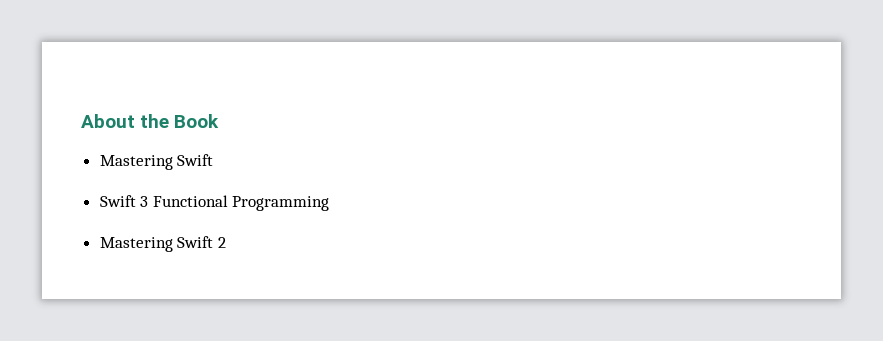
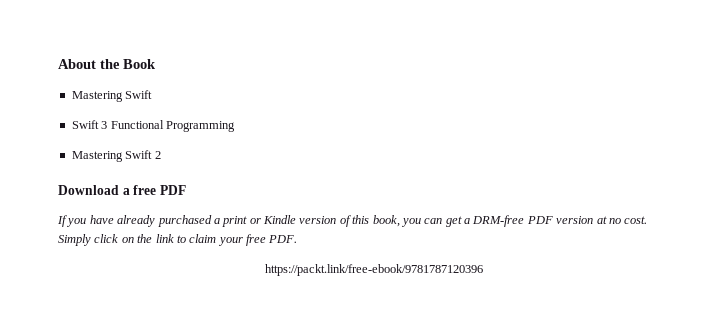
(226, 242) none -> [58,185,186,195] [57,215,648,227] [58,234,298,246] [264,264,483,276] // Download a free PDF // If you have already purchased a print or Kindle version of this book, you can get a DRM-free PDF version at no cost. // Simply click on the link to claim your free PDF. // https://packt.link/free-ebook/9781787120396

